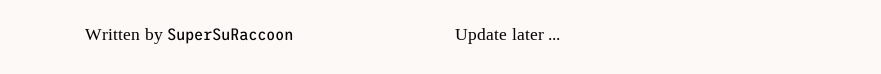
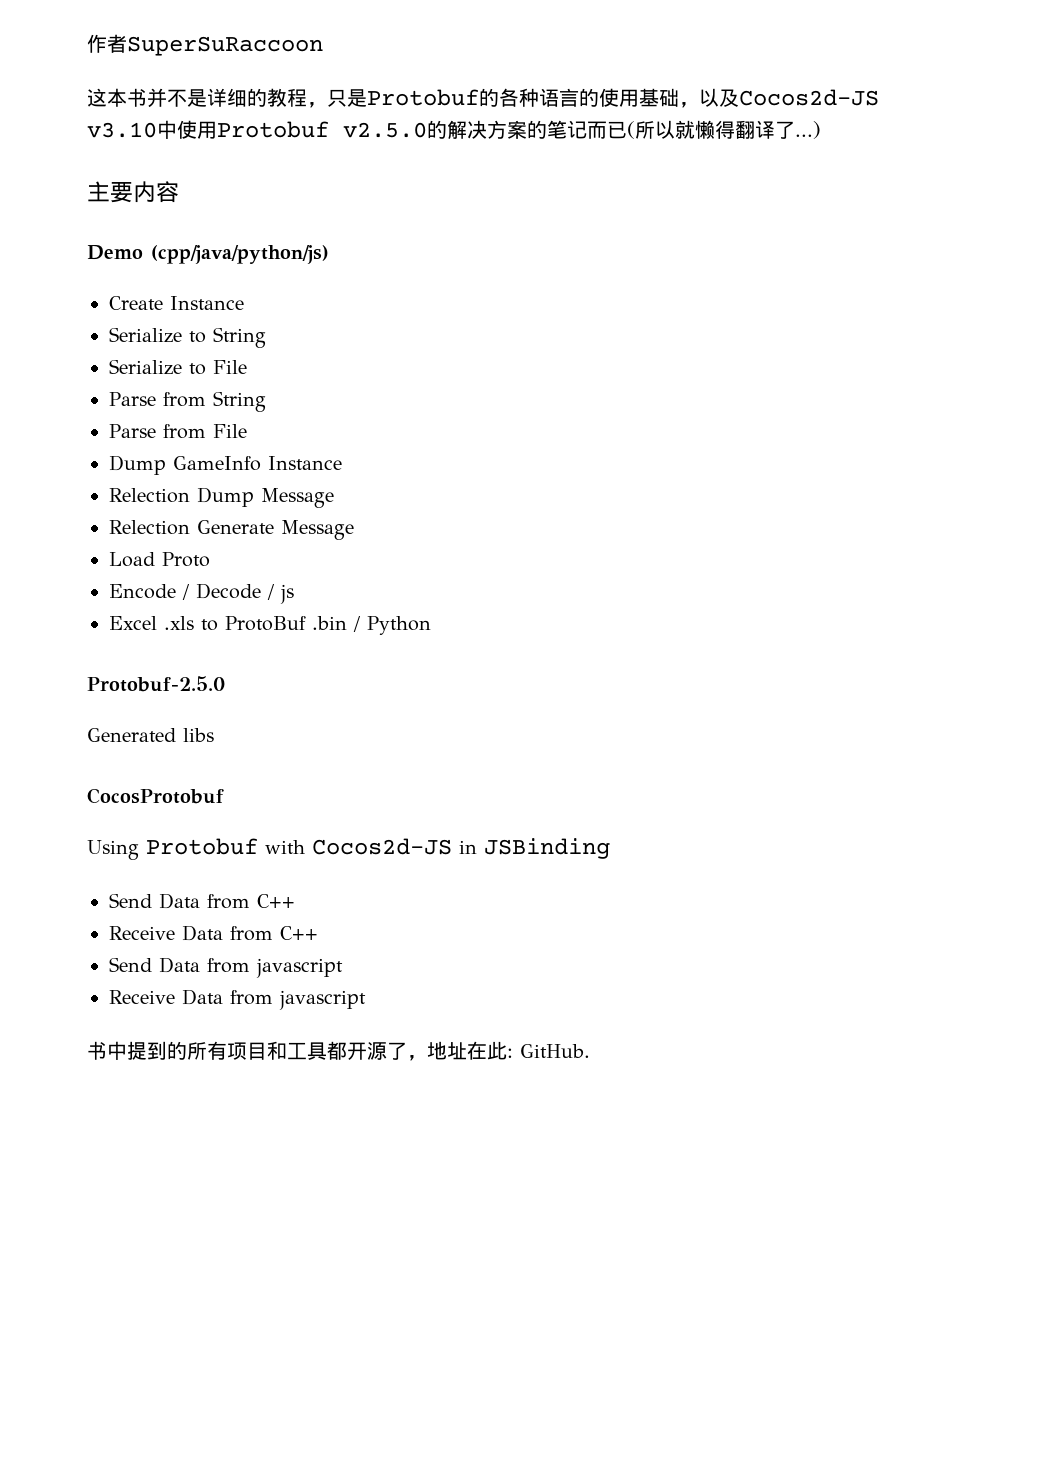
[85,28,163,44] Written by -> [87,34,127,53] 作者
[455,28,561,44] Update later ... -> [87,88,879,108] [87,120,821,139] [87,181,179,203] [87,245,329,264] [109,296,244,310] [109,327,266,348] [109,359,247,375] [109,391,266,412] [109,424,247,439] [109,455,342,475] [109,487,334,508] [109,520,354,540] [109,552,210,567] [109,583,294,604] [109,616,431,635] [87,676,225,692] [87,728,214,742] [87,788,224,804] [87,838,610,860] [109,893,295,909] [109,925,318,941] [109,957,343,978] [109,989,366,1010] [87,1041,590,1061] 这本书并不是详细的教程，只是Protobuf的各种语言的使用基础，以及Cocos2d-JS v3.10中使用Protobuf v2.5.0的解决方案的笔记而已(所以就懒得翻译了...) // 主要内容 // Demo (cpp/java/python/js) // Create Instance // Serialize to String // Serialize to File // Parse from String // Parse from File // Dump GameInfo Instance // Relection Dump Message // Relection Generate Message // Load Proto // Encode / Decode / js // Excel .xls to ProtoBuf .bin / Python // Protobuf-2.5.0 // Generated libs // CocosProtobuf // Using Protobuf with Cocos2d-JS in JSBinding // Send Data from C++ // Receive Data from C++ // Send Data from javascript // Receive Data from javascript // 书中提到的所有项目和工具都开源了，地址在此: GitHub.

